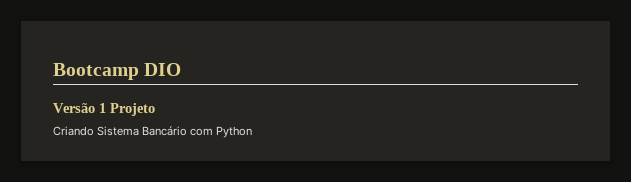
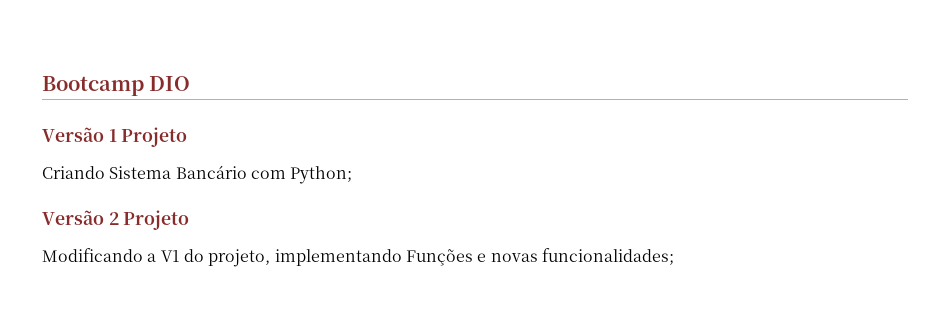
[216,126,253,138] Python -> [290,166,353,184] [42,210,190,230] [42,248,674,267] Python; // Versão 2 Projeto // Modificando a V1 do projeto, implementando Funções e novas funcionalidades;

